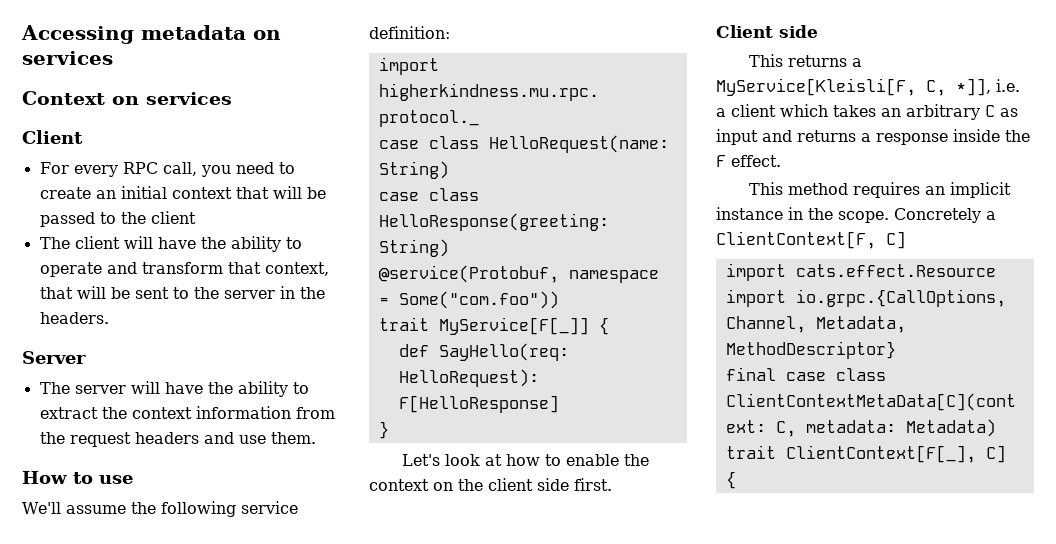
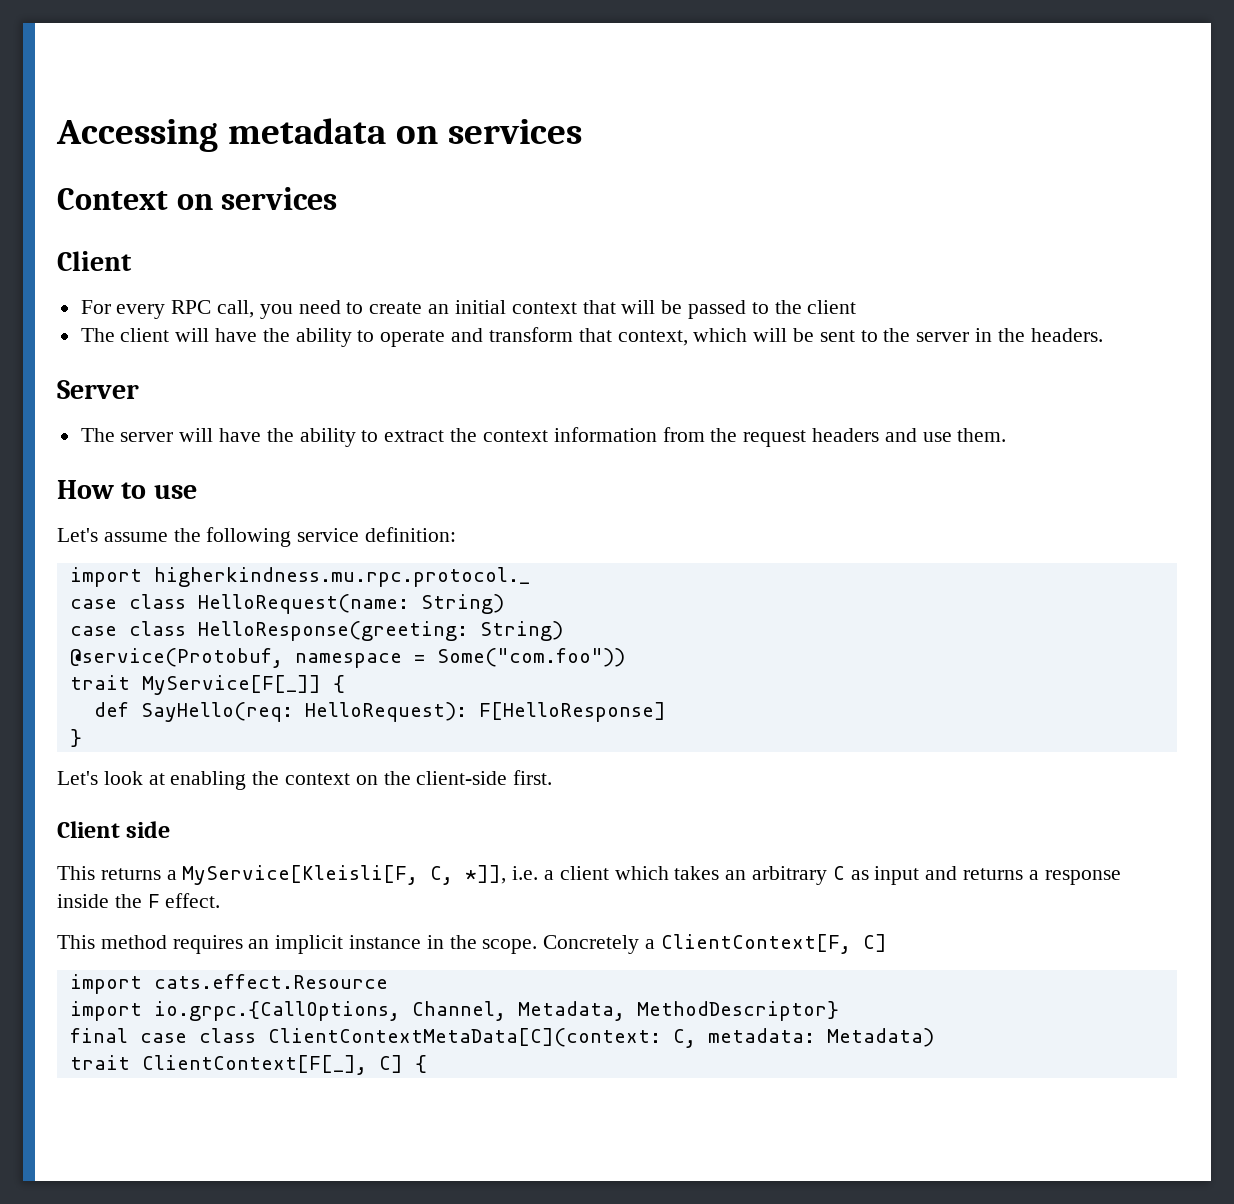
[39,287,73,299] that -> [693,328,748,342] which
[22,502,61,514] We'll -> [57,528,98,542] Let's
[506,454,620,466] how to enable -> [170,771,247,790] enabling
[488,478,569,491] client side -> [416,771,508,785] client-side

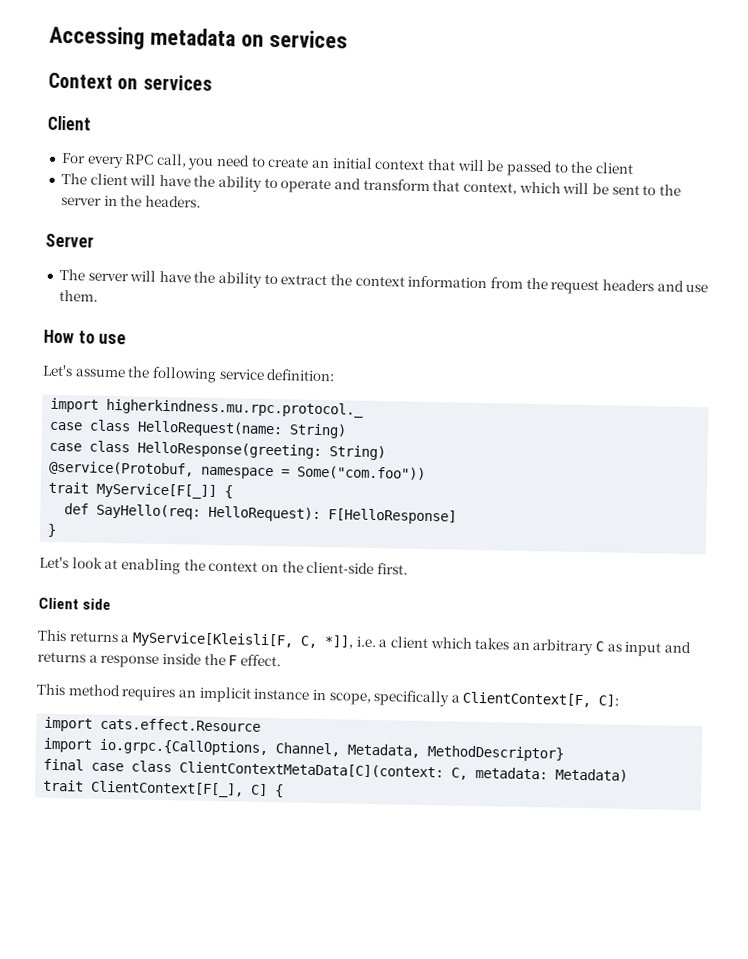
[449,935,640,954] the scope. Concretely -> [328,690,450,707] scope, specifically
[862,934,887,952] C] -> [598,694,620,707] C]:

